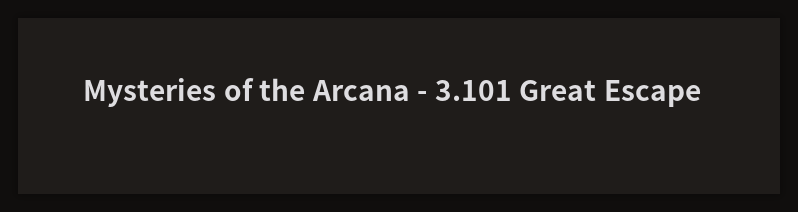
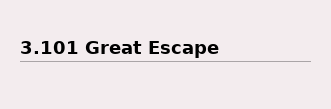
[83,78,428,107] Mysteries of the Arcana - -> (20, 47) none

